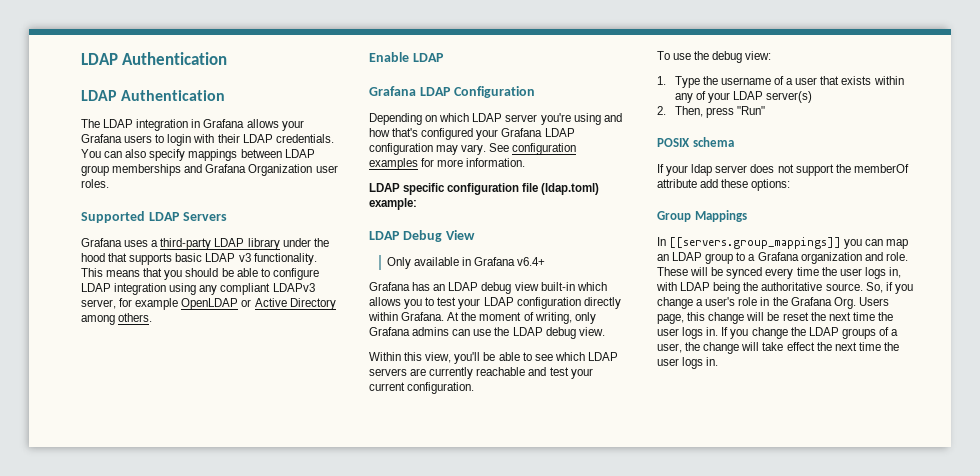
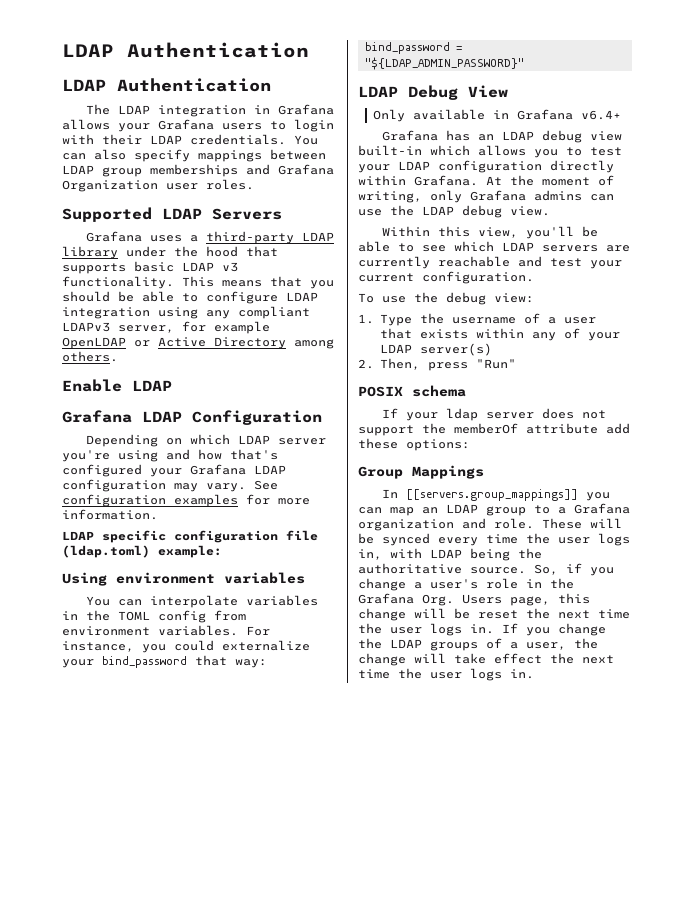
(417, 204) none -> [62,572,305,586] [86,595,319,608] [62,610,246,623] [62,625,270,636] [62,640,310,653] [62,655,267,668] [364,42,462,54] [364,57,524,70] // Using environment variables // You can interpolate variables in the TOML config from environment variables. For instance, you could externalize your bind_password that way: // bind_password = "${LDAP_ADMIN_PASSWORD}"

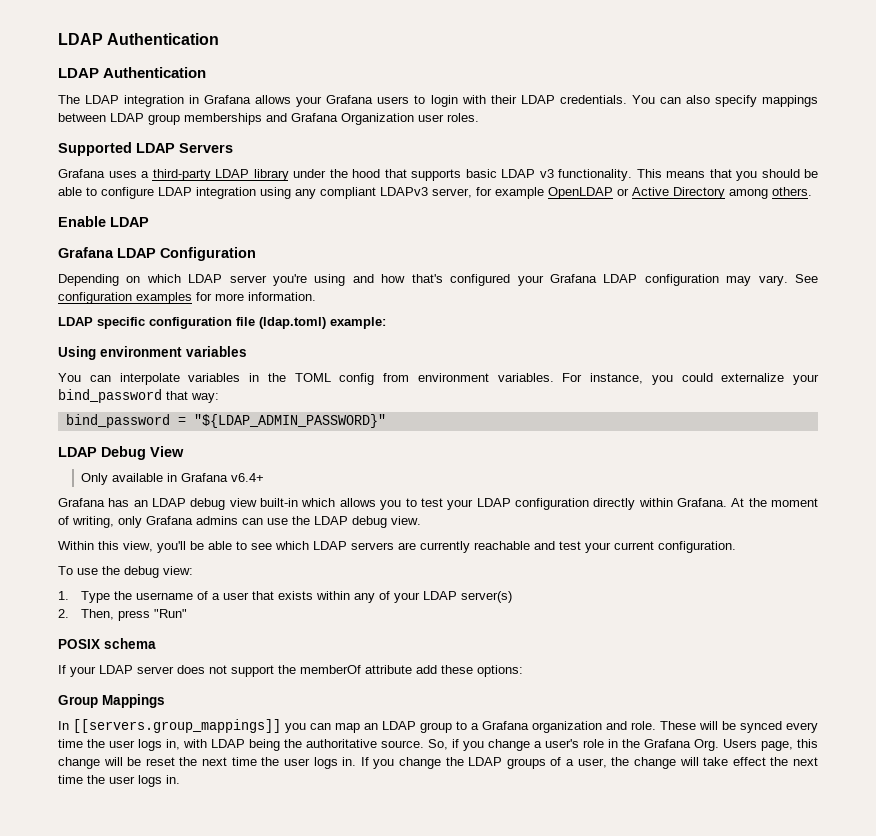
[446,408,479,421] ldap -> [99,665,133,674] LDAP

